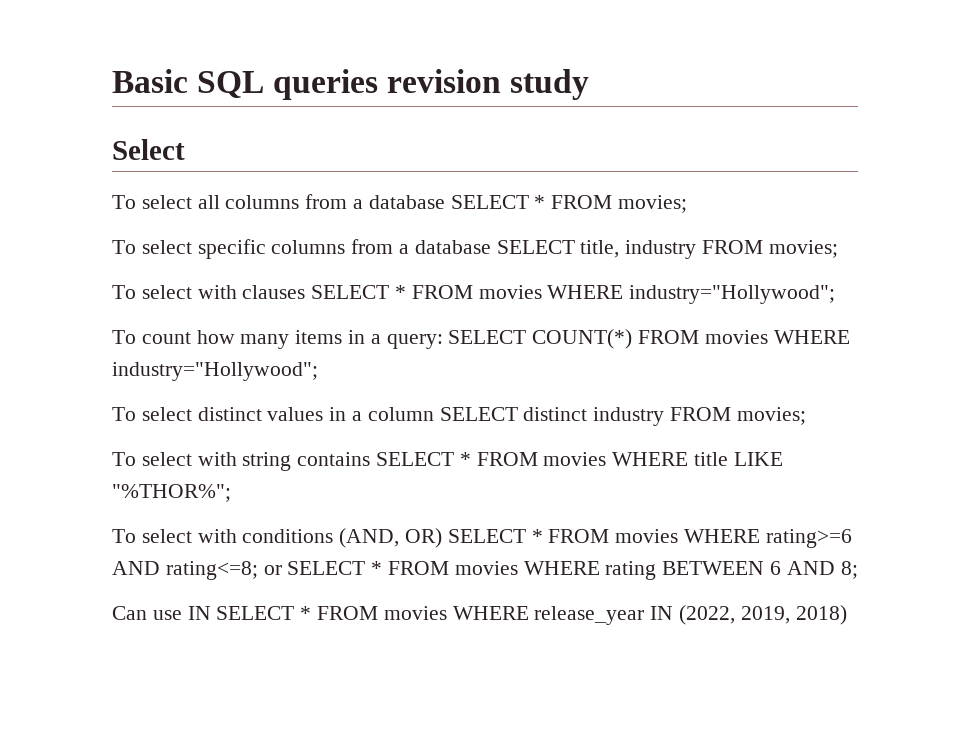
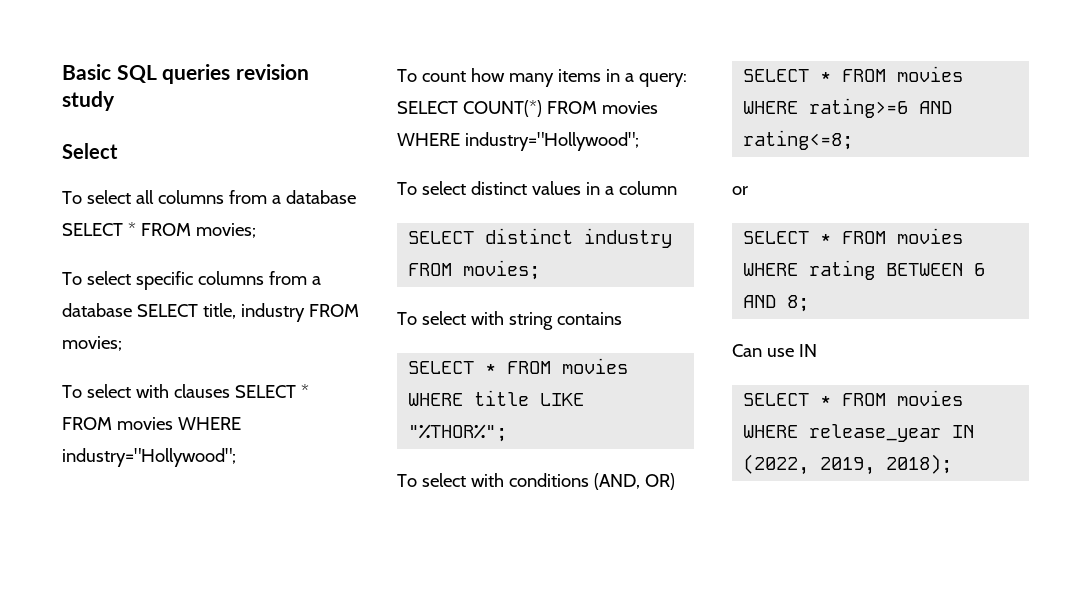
(434, 414) none -> (677, 188) //
(371, 459) none -> (622, 318) //
(443, 538) none -> (675, 481) //
(258, 570) none -> (854, 140) //
(282, 570) none -> (748, 190) //
(211, 613) none -> (817, 350) //
[795,605,847,625] 2018) -> [886,454,953,474] 2018);

